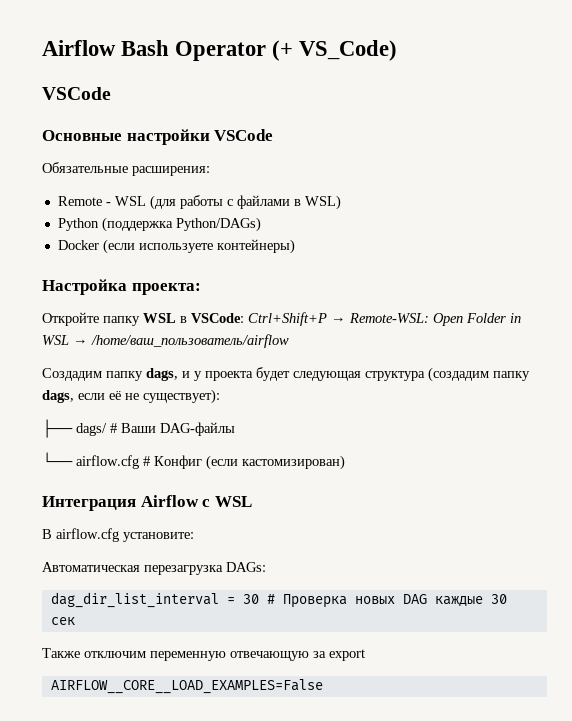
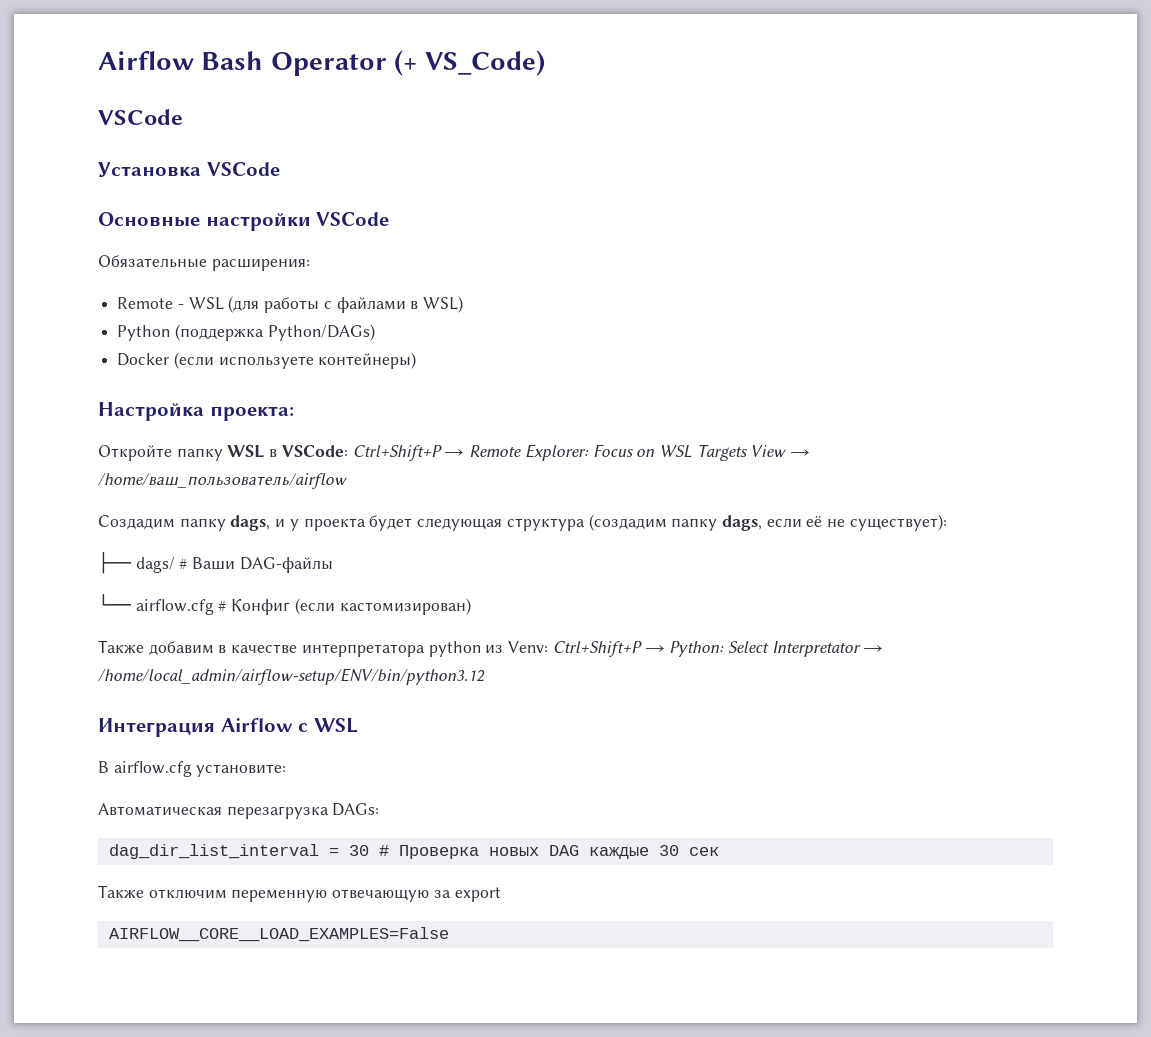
(111, 93) none -> [98,162,280,177] // Установка VSCode
[349,313,521,326] [42,335,69,345] Remote-WSL: Open Folder in WSL -> [469,444,787,461] Remote Explorer: Focus on WSL Targets View
(345, 462) none -> [98,640,884,657] [98,668,485,685] // Также добавим в качестве интерпретатора python из Venv: Ctrl+Shift+P → Python: Select Interpretator → /home/local_admin/airflow-setup/ENV/bin/python3.12

